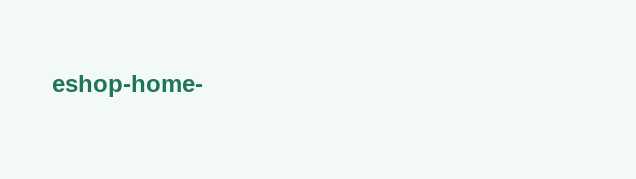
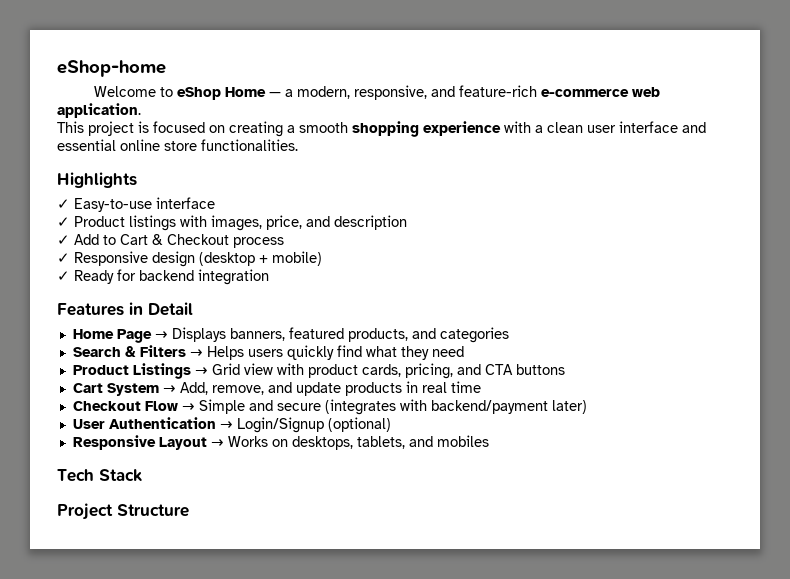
[52,75,203,97] eshop-home- -> [57,60,166,77] [93,85,660,100] [57,103,141,118] [57,121,706,137] [57,139,298,151] [57,172,137,188] [57,197,215,212] [57,215,407,231] [57,234,284,248] [57,251,322,267] [57,269,269,285] [57,302,193,316] [72,327,509,343] [72,345,464,360] [72,363,565,379] [72,381,481,396] [72,399,587,415] [72,417,391,433] [72,435,489,450] [57,469,142,482] [57,503,189,520] eShop-home // Welcome to eShop Home — a modern, responsive, and feature-rich e-commerce web application. // This project is focused on creating a smooth shopping experience with a clean user interface and essential online store functionalities. // Highlights // ✓ Easy-to-use interface // ✓ Product listings with images, price, and description // ✓ Add to Cart & Checkout process // ✓ Responsive design (desktop + mobile) // ✓ Ready for backend integration // Features in Detail // Home Page → Displays banners, featured products, and categories // Search & Filters → Helps users quickly find what they need // Product Listings → Grid view with product cards, pricing, and CTA buttons // Cart System → Add, remove, and update products in real time // Checkout Flow → Simple and secure (integrates with backend/payment later) // User Authentication → Login/Signup (optional) // Responsive Layout → Works on desktops, tablets, and mobiles // Tech Stack // Project Structure

